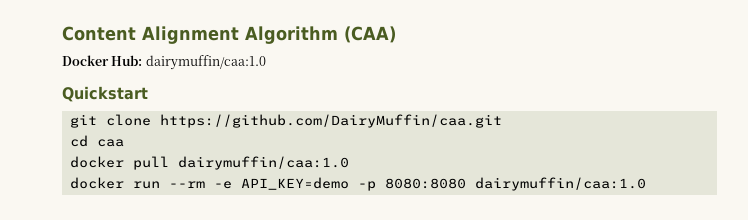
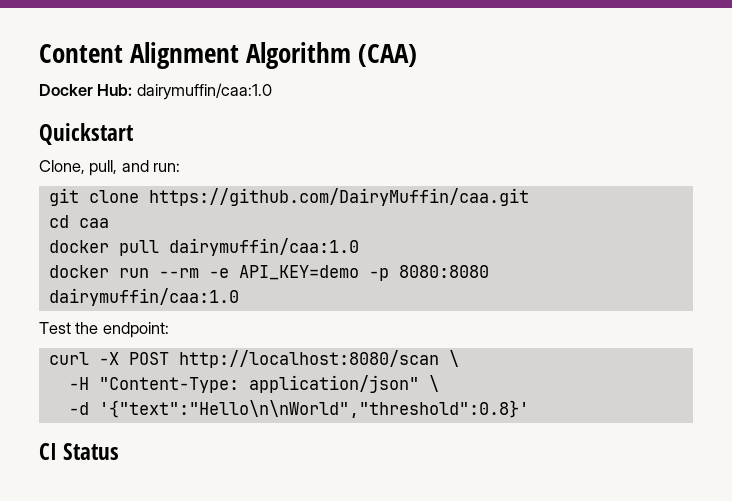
(148, 94) none -> [39,160,181,176] // Clone, pull, and run:
(646, 184) none -> [39,322,169,338] [48,350,459,368] [68,375,439,393] [68,400,529,418] [39,443,120,460] // Test the endpoint: // curl -X POST http://localhost:8080/scan \ // -H "Content-Type: application/json" \ // -d '{"text":"Hello\n\nWorld","threshold":0.8}' // CI Status

